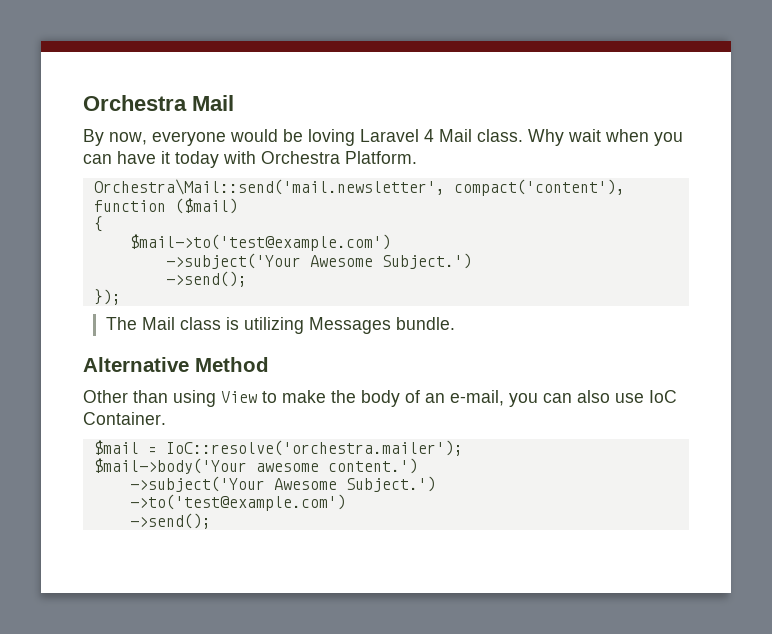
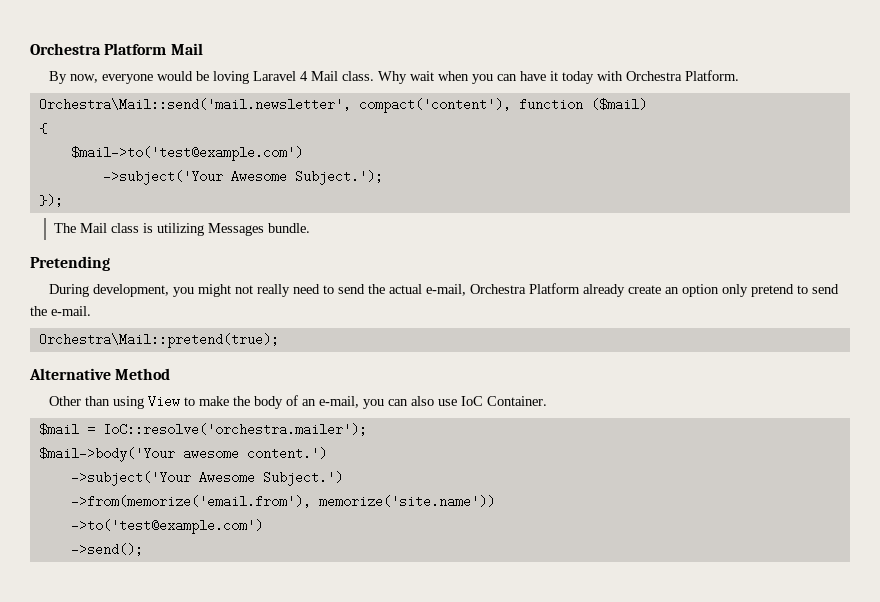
[83,95,187,111] Orchestra -> [30,43,167,55] Orchestra Platform
[381,253,472,269] [165,271,247,287] Subject.') // ->send(); -> [294,170,383,185] Subject.');
(455, 323) none -> [30,256,110,271] [48,283,839,297] [30,306,91,316] [38,333,279,348] // Pretending // During development, you might not really need to send the actual e-mail, Orchestra Platform already create an option only pretend to send the e-mail. // Orchestra\Mail::pretend(true);
(436, 484) none -> [70,495,495,508] // ->from(memorize('email.from'), memorize('site.name'))

